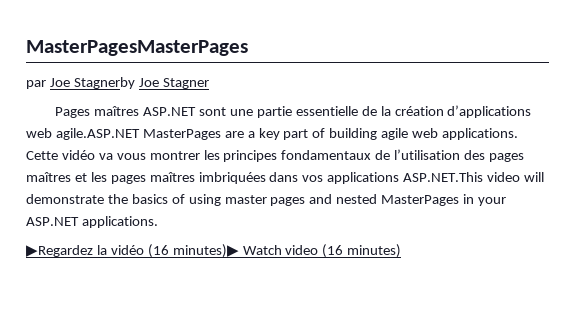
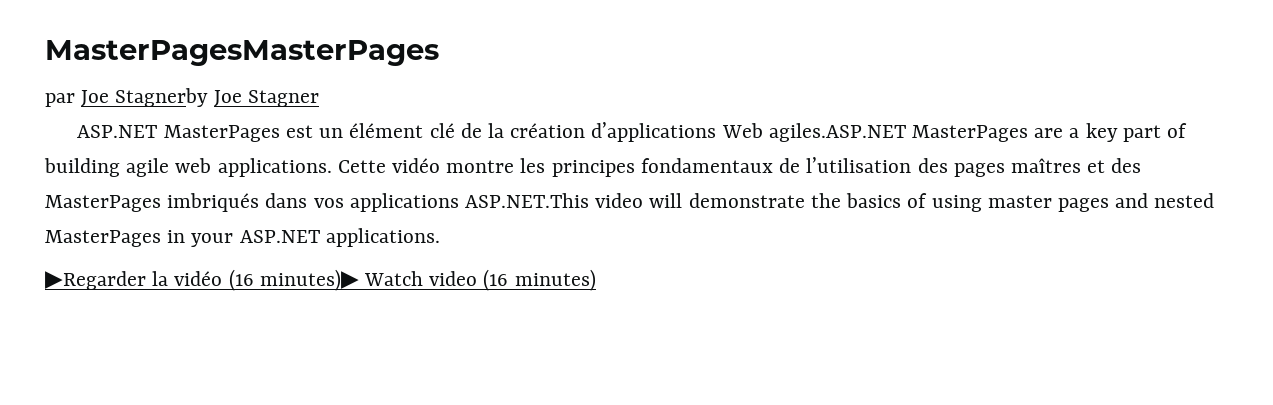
[55,106,358,118] Pages maîtres ASP.NET sont une partie essentielle -> [77,123,455,142] ASP.NET MasterPages est un élément clé
[26,128,140,140] web agile.ASP.NET -> [721,123,906,142] Web agiles.ASP.NET
[98,151,200,160] va vous montrer -> [446,160,515,173] montre
[90,172,266,184] les pages maîtres imbriquées -> [1111,158,1142,173] [45,193,260,212] des MasterPages imbriqués
[26,245,93,257] ▶Regardez -> [45,271,146,290] ▶Regarder

